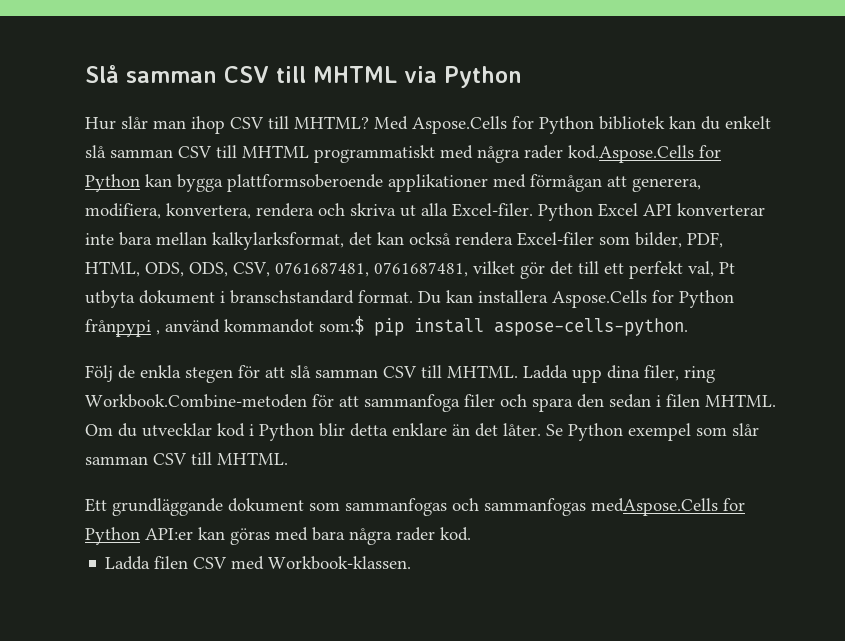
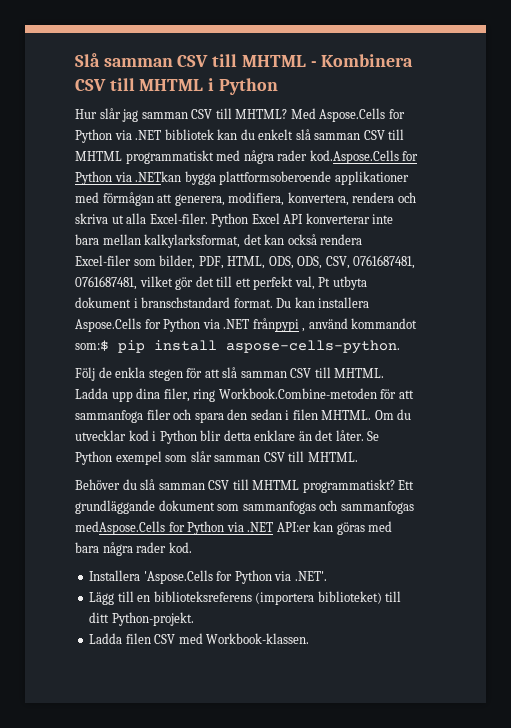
[404,66,437,83] via -> [310,54,414,67] [75,78,215,91] - Kombinera CSV till MHTML i
[153,116,225,134] man ihop -> [122,109,188,122] jag samman
(594, 125) none -> [114,130,162,140] via .NET
[145,174,172,187] kan -> [114,171,182,182] via .NETkan
(734, 299) none -> [202,319,250,329] via .NET
(288, 458) none -> [75,479,395,493] Behöver du slå samman CSV till MHTML programmatiskt?
(140, 536) none -> [226,522,274,532] via .NET
(471, 534) none -> [89,570,327,584] [89,591,402,605] [89,612,194,626] // Installera 'Aspose.Cells for Python via .NET'. // Lägg till en biblioteksreferens (importera biblioteket) till ditt Python-projekt.

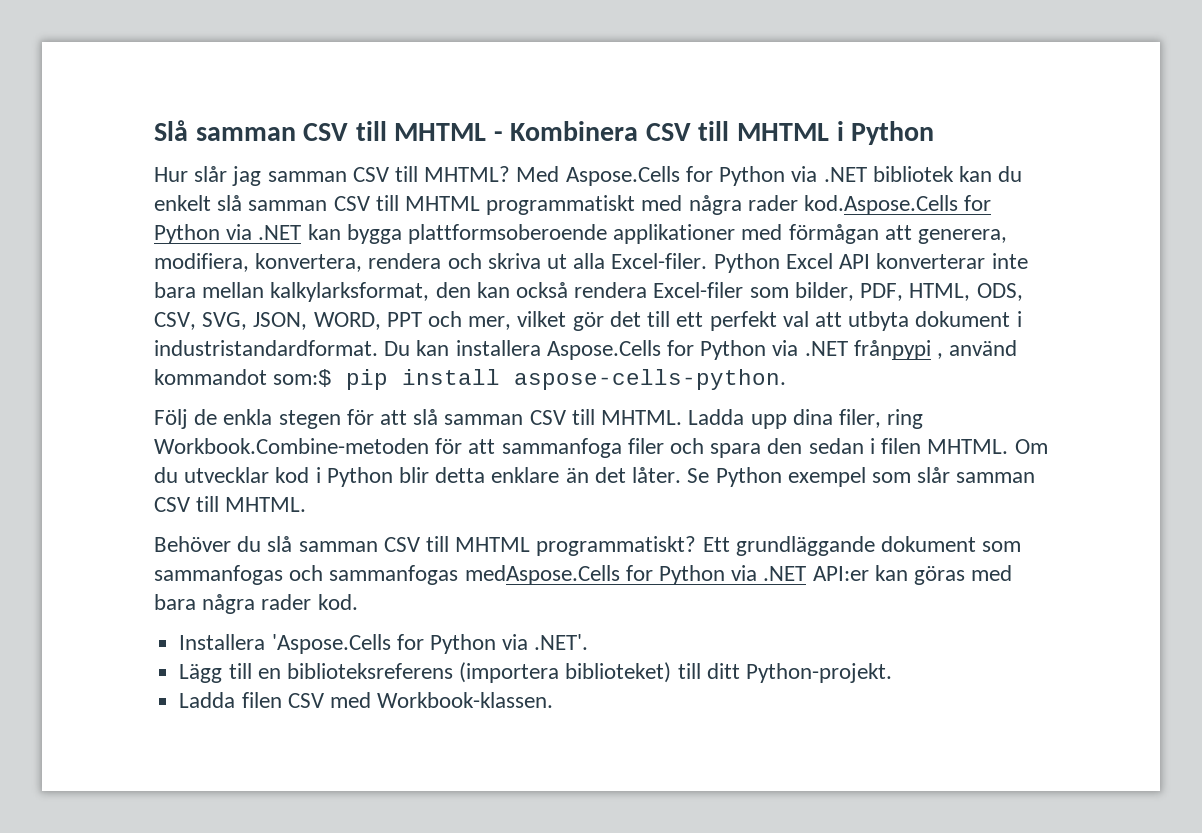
[135,171,182,182] .NETkan -> [258,224,341,240] .NET kan
[243,234,262,245] det -> [435,282,471,298] den
[297,255,416,269] [75,276,137,290] ODS, CSV, 0761687481, 0761687481, -> [154,311,512,330] CSV, SVG, JSON, WORD, PPT och mer,
[294,276,331,290] val, Pt -> [782,311,842,327] val att
[141,297,273,308] branschstandard format. -> [154,340,378,356] industristandardformat.

